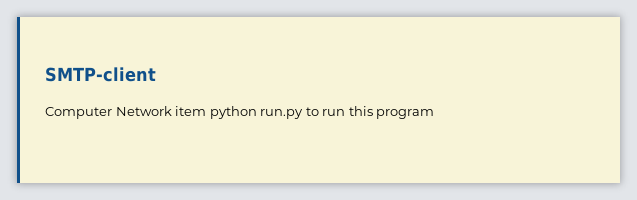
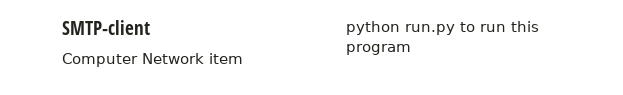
(207, 111) none -> (243, 58) //

